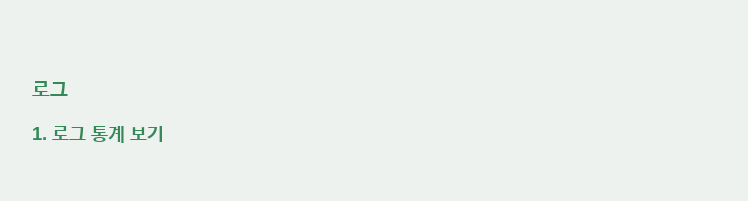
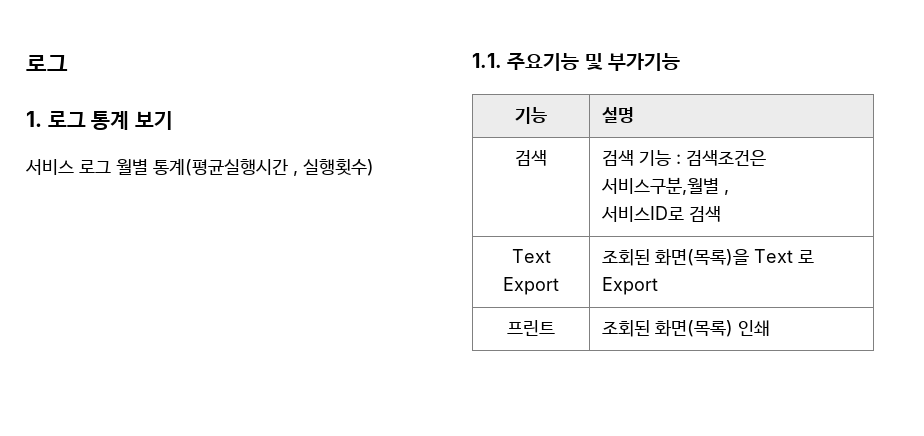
(164, 134) none -> [25,158,374,176] [472,52,680,71] [515,107,547,124] [602,107,635,123] [515,150,547,166] [602,150,767,166] [601,177,730,195] [601,206,722,222] [511,249,551,263] [503,277,559,295] [602,248,815,266] [602,277,659,295] [507,320,555,336] [602,319,771,337] // 서비스 로그 월별 통계(평균실행시간 , 실행횟수) // 1.1. 주요기능 및 부가기능 // 기능 | 설명 // 검색 | 검색 기능 : 검색조건은 서비스구분,월별 , // 서비스ID로 검색 // Text Export | 조회된 화면(목록)을 Text 로 Export // 프린트 | 조회된 화면(목록) 인쇄

